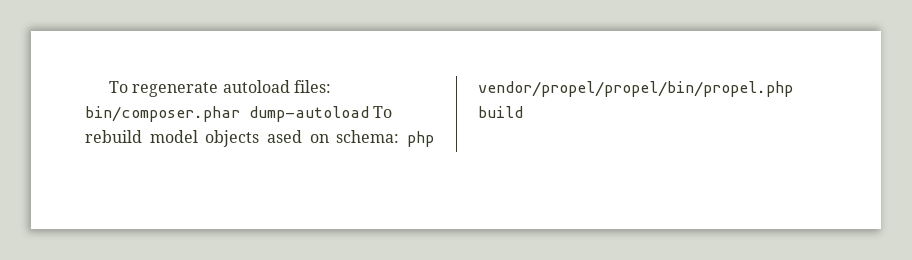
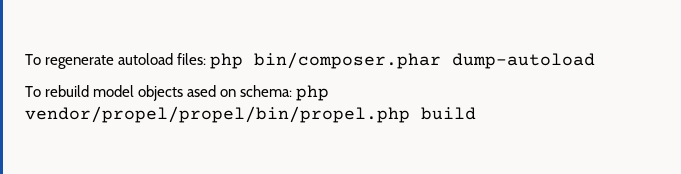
(332, 86) none -> [210,53,244,69] php
(369, 114) none -> (596, 61) //

